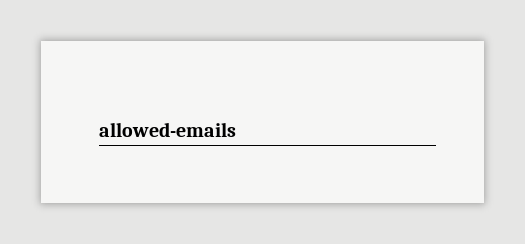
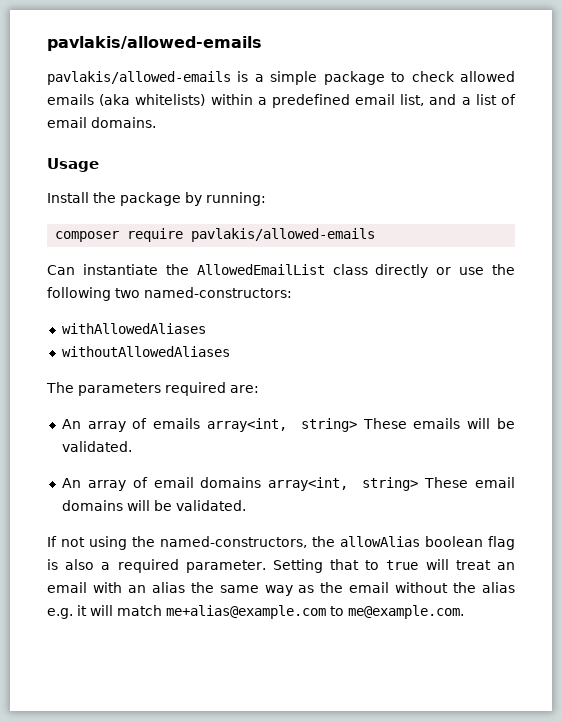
[99,122,236,137] allowed-emails -> [47,36,262,51] [47,71,515,85] [47,94,516,108] [47,117,156,128] [47,158,99,172] [47,192,266,206] [55,228,376,242] [47,264,515,278] [47,287,292,301] [61,323,206,334] [61,346,230,357] [46,382,259,396] [61,418,515,432] [61,441,132,452] [61,477,515,491] [61,500,246,511] [47,536,515,550] [47,559,515,573] [47,582,515,596] [47,605,464,619] pavlakis/allowed-emails // pavlakis/allowed-emails is a simple package to check allowed emails (aka whitelists) within a predefined email list, and a list of email domains. // Usage // Install the package by running: // composer require pavlakis/allowed-emails // Can instantiate the AllowedEmailList class directly or use the following two named-constructors: // withAllowedAliases // withoutAllowedAliases // The parameters required are: // An array of emails array<int, string> These emails will be validated. // An array of email domains array<int, string> These email domains will be validated. // If not using the named-constructors, the allowAlias boolean flag is also a required parameter. Setting that to true will treat an email with an alias the same way as the email without the alias e.g. it will match me+alias@example.com to me@example.com.

